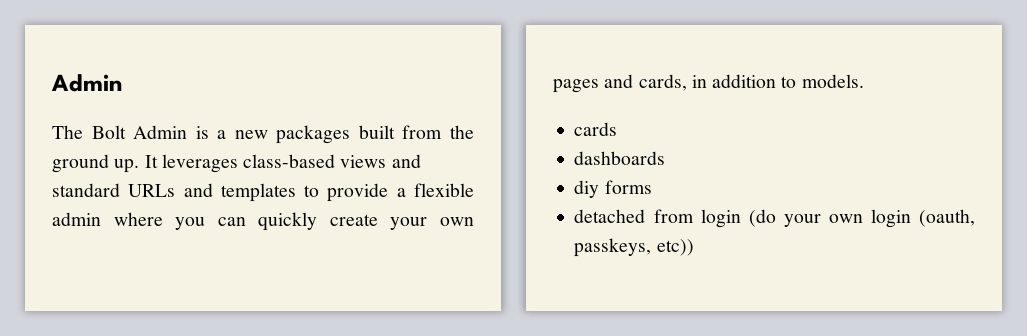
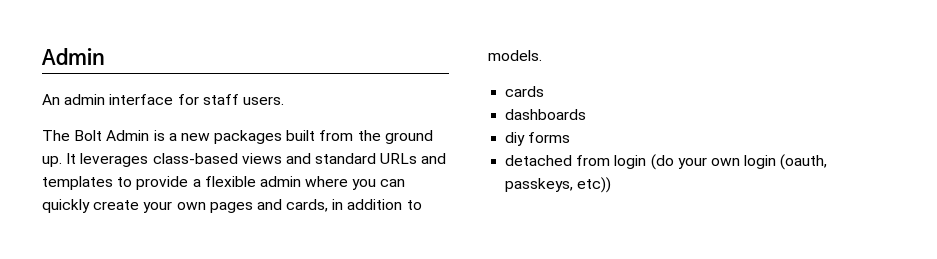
[51,74,122,92] Admin -> [41,48,104,65] [42,94,284,105] Admin // An admin interface for staff users.

